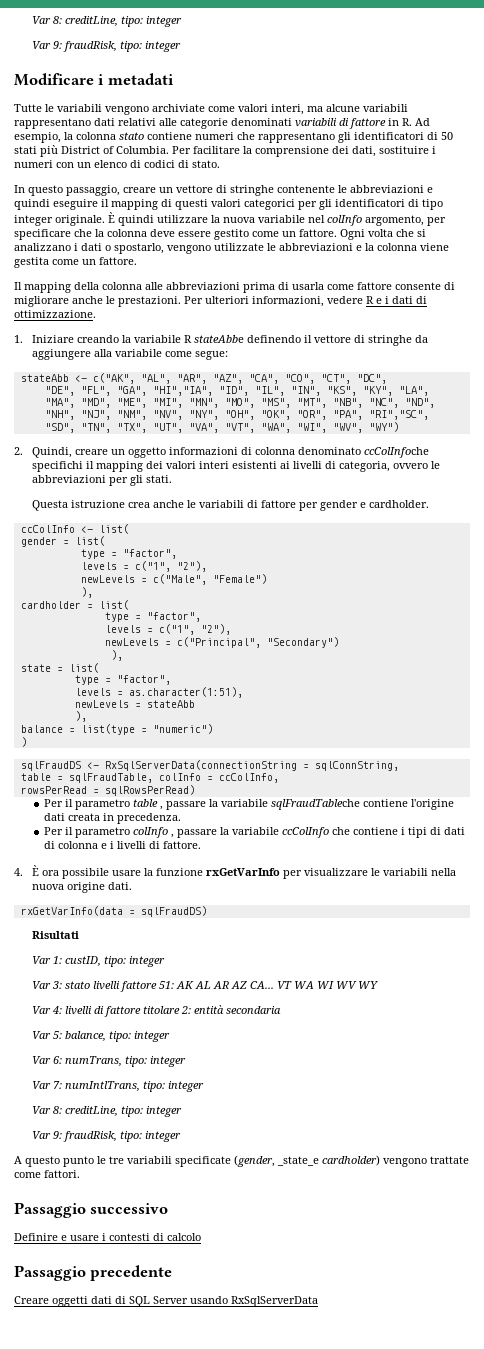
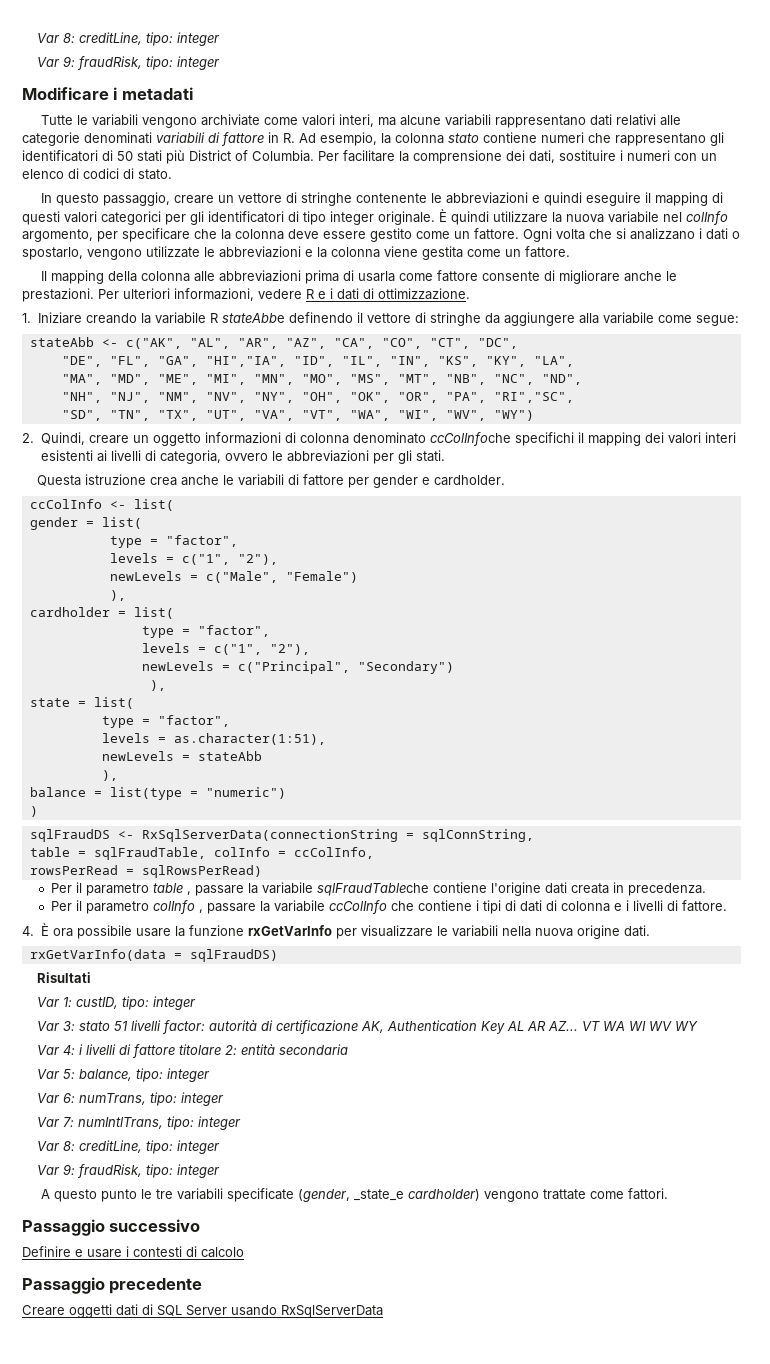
[92,981,274,992] livelli fattore 51: AK AL AR AZ CA... -> [113,1020,578,1034] 51 livelli factor: autorità di certificazione AK, Authentication Key AL AR AZ...
(62, 1010) none -> [78,1044,83,1055] i

